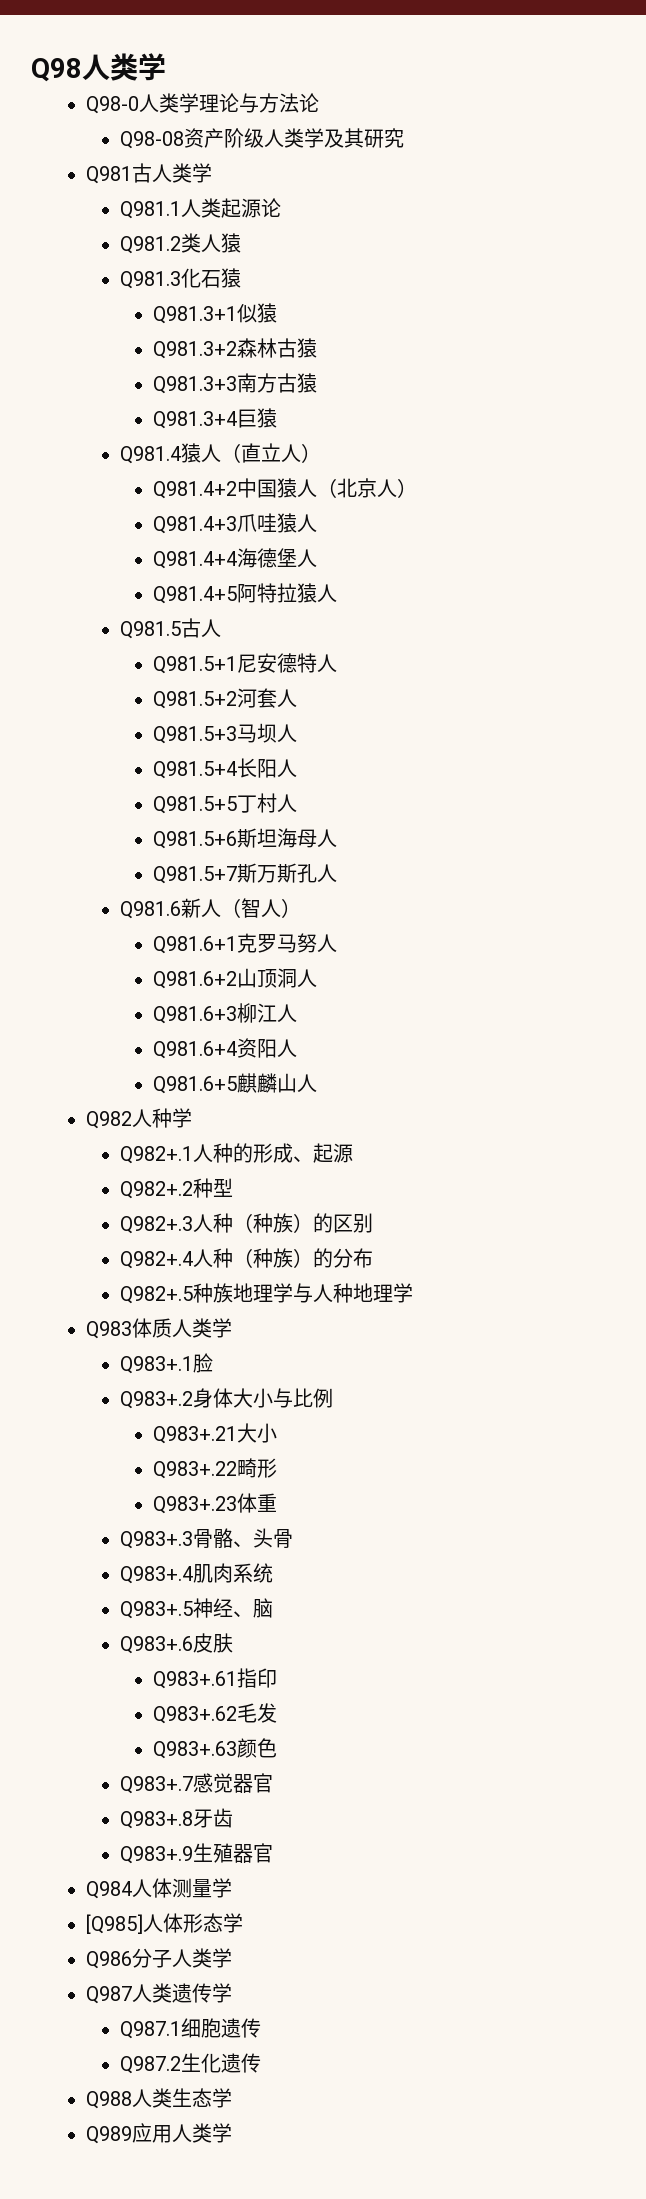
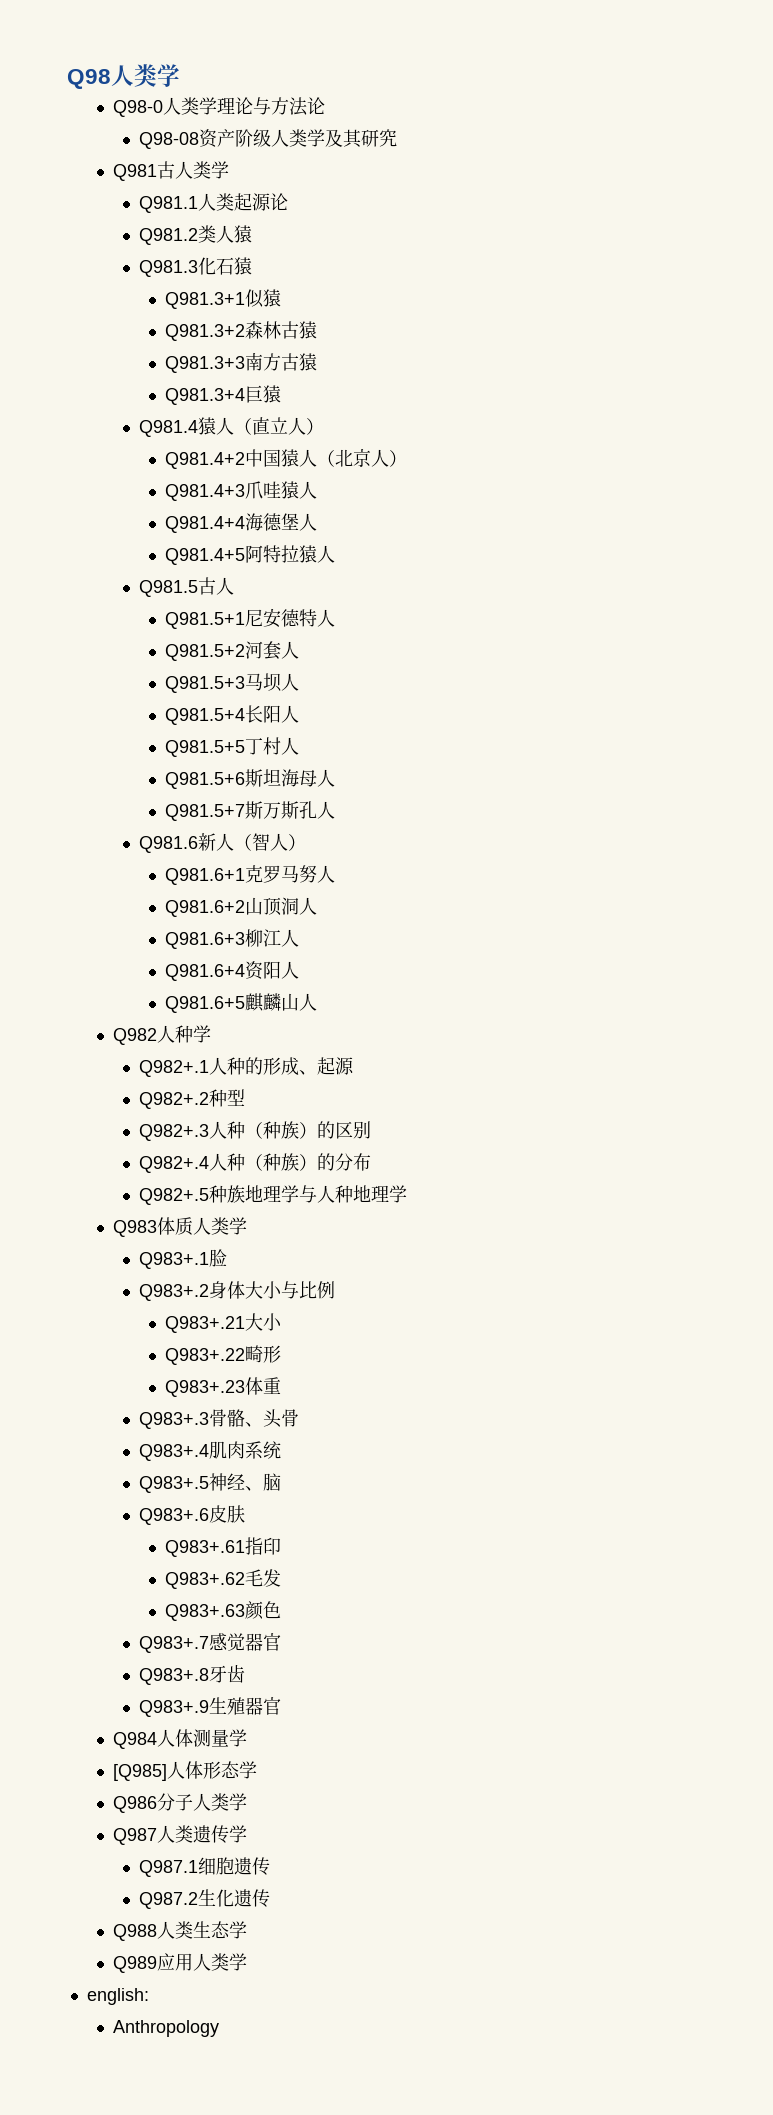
(233, 2133) none -> [86,1988,149,2005] [112,2020,219,2037] // english: // Anthropology

